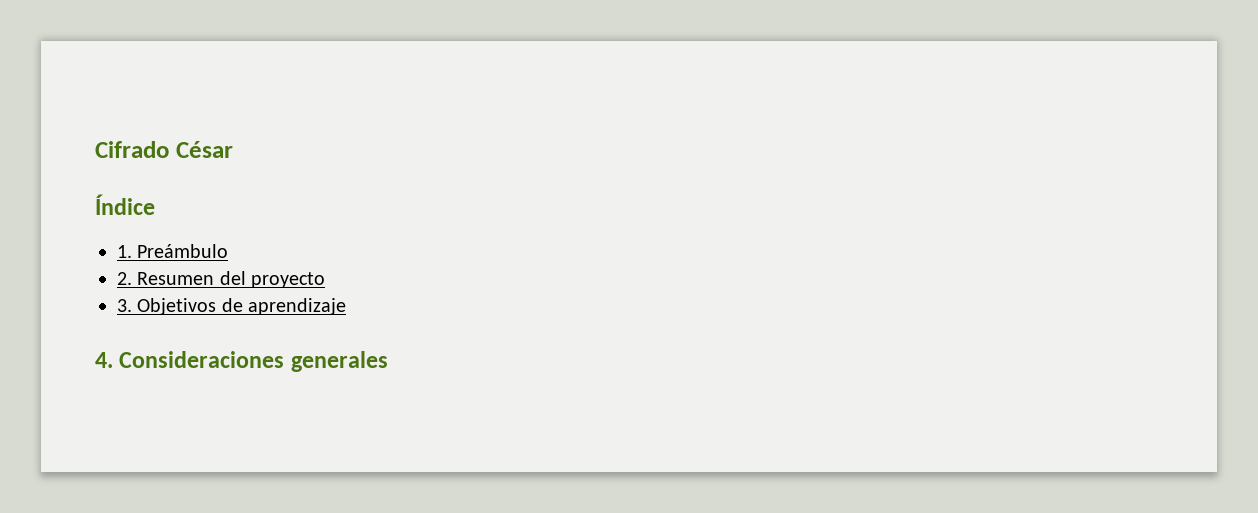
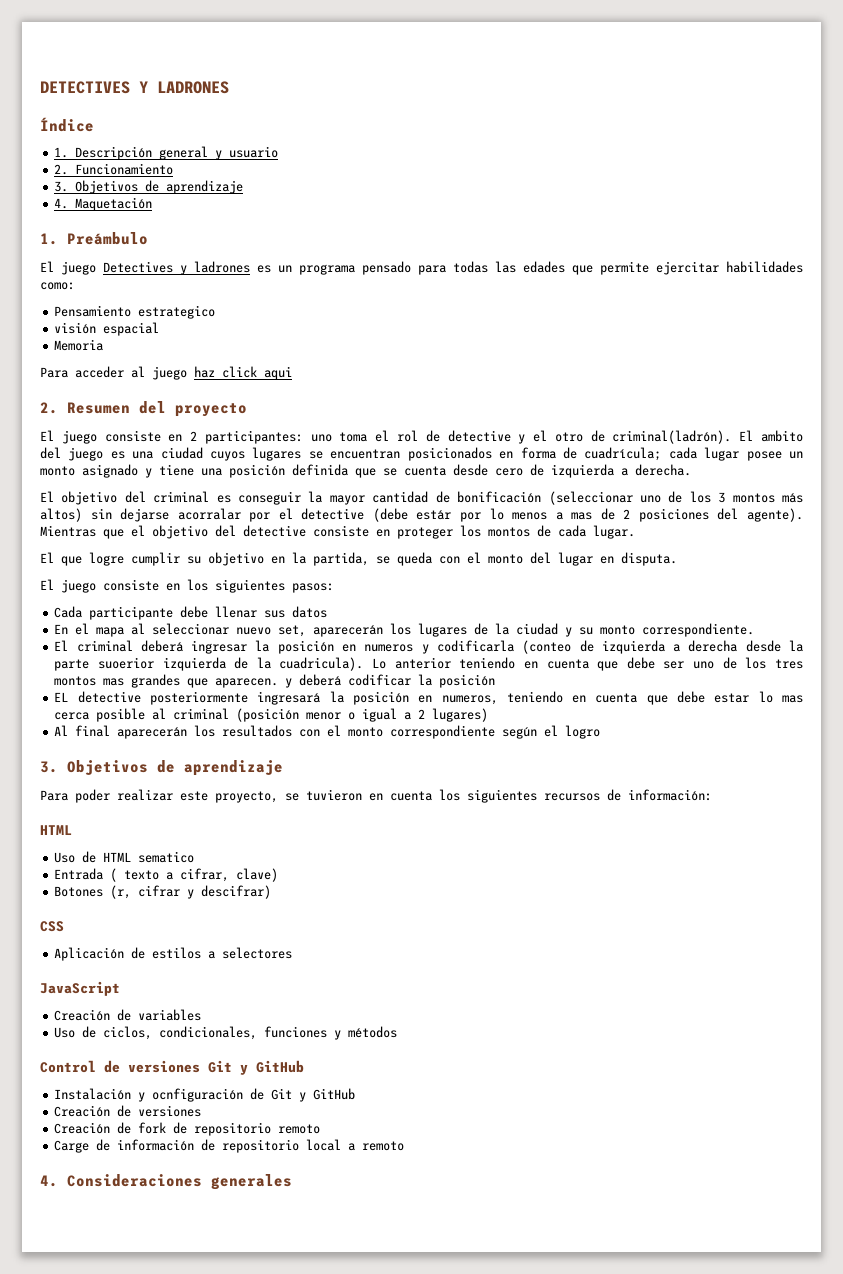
[95,141,233,158] Cifrado César -> [40,81,229,94] DETECTIVES Y LADRONES
[137,244,229,258] [117,271,326,288] [117,298,347,315] Preámbulo // 2. Resumen del proyecto // 3. Objetivos de aprendizaje -> [75,146,279,160] [54,163,174,175] [54,180,244,194] [54,197,153,211] [40,232,148,245] [40,261,803,275] [40,282,75,290] [54,305,216,319] [54,322,160,336] [54,339,104,351] [40,366,292,380] [40,401,247,417] [40,430,804,444] [40,447,803,461] [40,464,691,478] [40,491,803,505] [40,508,803,522] [40,525,635,539] [40,552,677,566] [40,579,334,593] [54,606,328,620] [54,623,755,637] [54,640,804,654] [54,657,803,671] [54,674,496,688] [54,691,804,705] [54,708,489,722] [54,725,601,739] [40,760,283,776] [40,789,712,803] [40,825,72,835] [54,851,195,863] [54,868,279,882] [54,885,272,899] [40,921,64,932] [54,947,293,961] [40,981,120,996] [54,1009,202,1021] [54,1026,398,1040] [40,1060,304,1075] [54,1088,356,1102] [54,1105,202,1117] [54,1122,321,1136] [54,1139,405,1153] Descripción general y usuario // 2. Funcionamiento // 3. Objetivos de aprendizaje // 4. Maquetación // 1. Preámbulo // El juego Detectives y ladrones es un programa pensado para todas las edades que permite ejercitar habilidades como: // Pensamiento estrategico // visión espacial // Memoria // Para acceder al juego haz click aqui // 2. Resumen del proyecto // El juego consiste en 2 participantes: uno toma el rol de detective y el otro de criminal(ladrón). El ambito del juego es una ciudad cuyos lugares se encuentran posicionados en forma de cuadrícula; cada lugar posee un monto asignado y tiene una posición definida que se cuenta desde cero de izquierda a derecha. // El objetivo del criminal es conseguir la mayor cantidad de bonificación (seleccionar uno de los 3 montos más altos) sin dejarse acorralar por el detective (debe estár por lo menos a mas de 2 posiciones del agente). Mientras que el objetivo del detective consiste en proteger los montos de cada lugar. // El que logre cumplir su objetivo en la partida, se queda con el monto del lugar en disputa. // El juego consiste en los siguientes pasos: // Cada participante debe llenar sus datos // En el mapa al seleccionar nuevo set, aparecerán los lugares de la ciudad y su monto correspondiente. // El criminal deberá ingresar la posición en numeros y codificarla (conteo de izquierda a derecha desde la parte suoerior izquierda de la cuadricula). Lo anterior teniendo en cuenta que debe ser uno de los tres montos mas grandes que aparecen. y deberá codificar la posición // EL detective posteriormente ingresará la posición en numeros, teniendo en cuenta que debe estar lo mas cerca posible al criminal (posición menor o igual a 2 lugares) // Al final aparecerán los resultados con el monto correspondiente según el logro // 3. Objetivos de aprendizaje // Para poder realizar este proyecto, se tuvieron en cuenta los siguientes recursos de información: // HTML // Uso de HTML sematico // Entrada ( texto a cifrar, clave) // Botones (r, cifrar y descifrar) // CSS // Aplicación de estilos a selectores // JavaScript // Creación de variables // Uso de ciclos, condicionales, funciones y métodos // Control de versiones Git y GitHub // Instalación y ocnfiguración de Git y GitHub // Creación de versiones // Creación de fork de repositorio remoto // Carge de información de repositorio local a remoto

